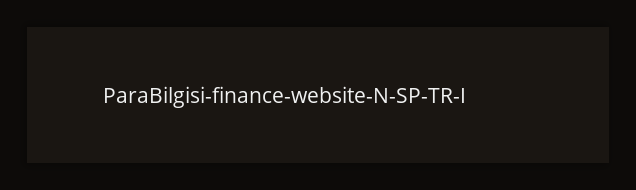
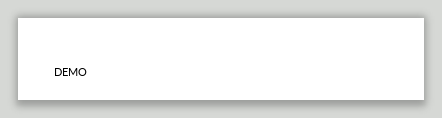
[103,86,466,108] ParaBilgisi-finance-website-N-SP-TR-I -> [54,68,87,76] DEMO

